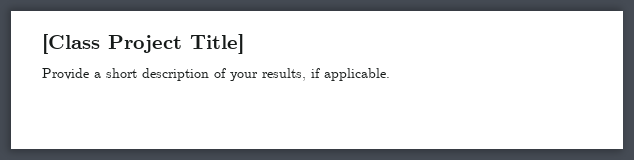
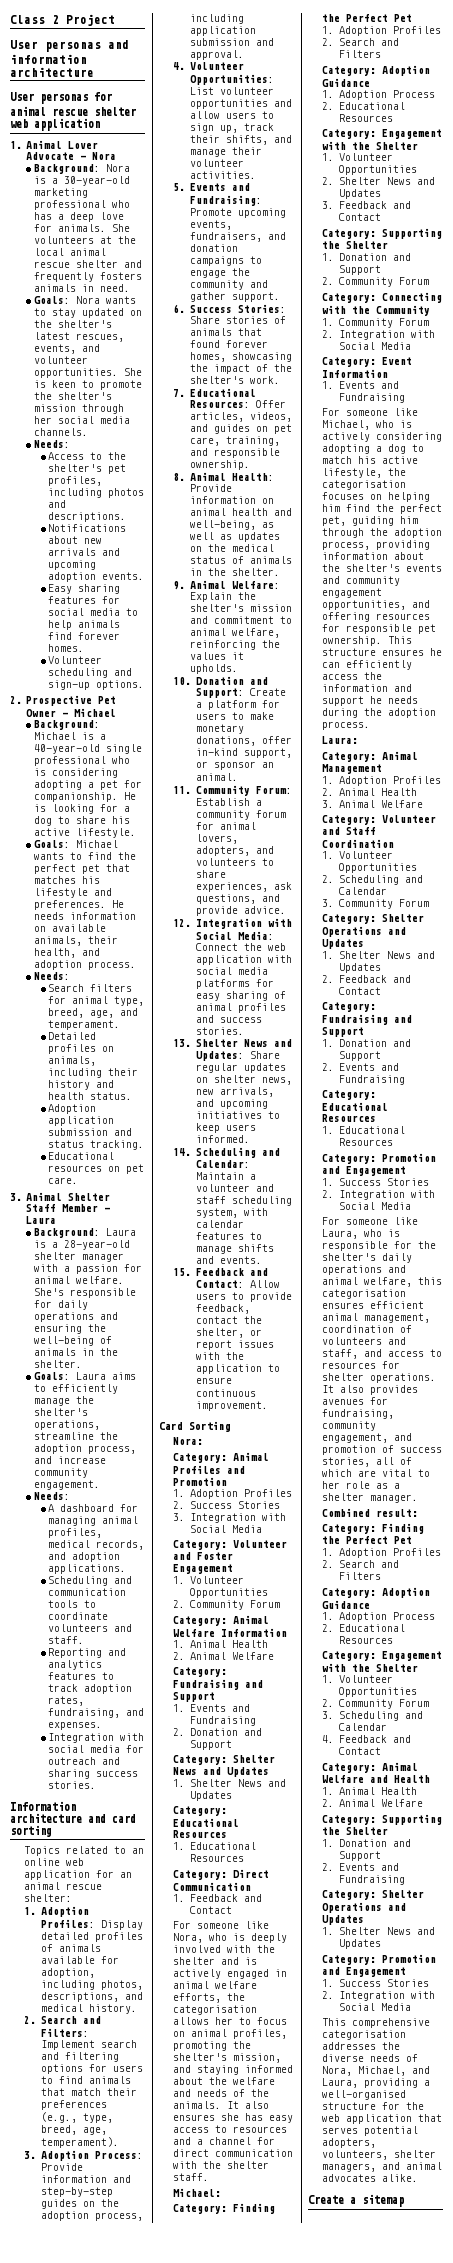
[42,34,100,54] [Class -> [10,15,59,24] Class 2
[190,34,244,54] [42,68,390,81] Title] // Provide a short description of your results, if applicable. -> [10,40,129,52] [10,54,87,64] [10,67,94,77] [10,92,112,104] [10,106,136,116] [10,118,100,131] [10,140,99,149] [26,152,117,160] [33,164,130,174] [33,176,130,186] [33,188,88,198] [33,200,130,210] [33,212,124,222] [33,224,130,232] [33,236,136,244] [33,248,106,256] [33,260,142,268] [33,272,142,282] [33,284,130,292] [33,296,136,304] [33,308,142,318] [33,320,112,328] [33,332,124,342] [33,344,100,354] [33,356,88,364] [33,368,142,378] [33,380,142,390] [33,392,112,400] [33,404,124,414] [33,416,130,424] [33,428,88,436] [33,440,70,448] [48,452,127,460] [48,464,127,474] [48,476,103,486] [48,488,145,498] [48,500,67,508] [48,512,127,522] [48,524,127,532] [48,536,103,544] [48,548,121,556] [48,560,97,570] [48,572,145,582] [48,584,121,594] [48,596,121,604] [48,608,139,616] [48,620,121,630] [48,632,121,640] [48,644,85,652] [48,656,103,664] [48,668,133,678] [48,680,145,690] [10,695,117,706] [26,708,117,717] [33,720,100,730] [33,732,106,740] [33,744,142,754] [33,756,130,766] [33,768,118,778] [33,780,142,790] [33,792,136,802] [33,804,130,814] [33,816,130,826] [33,828,136,838] [33,840,118,848] [33,852,136,860] [33,864,130,874] [33,876,100,884] [33,888,112,898] [33,900,124,910] [33,912,136,920] [33,924,106,932] [33,936,118,946] [33,948,100,958] [33,960,136,970] [33,972,70,980] [48,984,133,992] [48,996,145,1006] [48,1008,139,1018] [48,1020,121,1030] [48,1032,97,1040] [48,1044,115,1054] [48,1056,97,1066] [48,1068,139,1078] [48,1080,115,1090] [48,1092,133,1100] [48,1104,97,1114] [48,1116,115,1126] [48,1128,133,1136] [48,1140,145,1150] [48,1152,115,1160] [48,1164,145,1174] [48,1177,79,1184] [10,1192,111,1201] [26,1204,111,1212] [26,1216,57,1224] [33,1228,136,1238] [33,1240,130,1250] [33,1252,124,1262] [33,1264,142,1274] [33,1276,124,1284] [33,1288,136,1298] [33,1300,88,1310] [33,1312,118,1322] [33,1324,106,1334] [33,1336,112,1346] [33,1348,118,1356] [33,1360,82,1368] [33,1372,136,1380] [33,1384,118,1394] [33,1396,94,1406] [33,1408,88,1416] [33,1420,100,1430] [33,1432,118,1440] [33,1444,136,1454] [33,1456,106,1464] [33,1468,88,1478] [33,1480,100,1490] [33,1492,70,1500] [48,1504,139,1512] [48,1516,139,1526] [48,1528,103,1538] [48,1540,145,1550] [48,1552,121,1562] [48,1564,127,1574] [48,1576,133,1586] [48,1588,127,1596] [48,1600,97,1608] [48,1612,109,1620] [48,1624,133,1632] [48,1636,85,1644] [48,1648,127,1658] [48,1660,103,1670] [48,1672,115,1680] [48,1684,133,1694] [48,1696,85,1706] [48,1708,145,1718] [48,1722,103,1730] [48,1733,145,1743] [48,1745,145,1753] [48,1757,121,1765] [48,1769,139,1779] [48,1781,97,1789] [10,1801,76,1811] [10,1813,136,1823] [10,1825,52,1837] [24,1846,145,1856] [24,1858,85,1866] [24,1870,133,1880] [24,1882,103,1890] [24,1894,73,1902] [24,1906,89,1917] [40,1919,143,1930] [40,1932,143,1942] [40,1944,101,1952] [40,1956,119,1964] [40,1968,95,1978] [40,1980,143,1990] [40,1992,143,2002] [40,2004,137,2014] [24,2016,101,2024] [40,2028,89,2037] [40,2040,137,2050] [40,2052,119,2062] [40,2064,143,2074] [40,2076,131,2084] [40,2088,137,2096] [40,2100,107,2110] [40,2112,113,2123] [40,2125,107,2135] [40,2137,119,2148] [24,2150,143,2161] [40,2163,83,2171] [40,2175,131,2183] [40,2187,113,2197] [40,2199,119,2209] [40,2211,143,2221] [189,14,244,24] [189,26,256,36] [189,38,274,46] [189,50,244,60] [173,62,244,70] [189,74,274,85] [189,87,274,95] [189,99,292,109] [189,111,274,119] [189,123,274,133] [189,135,292,145] [189,147,262,157] [189,159,244,167] [189,171,256,179] [173,183,250,191] [189,195,262,206] [189,208,286,218] [189,220,232,230] [189,232,286,242] [189,244,238,252] [189,256,262,266] [189,268,250,278] [189,280,268,290] [189,292,280,302] [173,304,286,313] [189,316,286,324] [189,328,262,336] [189,340,268,348] [189,352,292,362] [189,364,292,374] [189,376,280,384] [173,388,256,397] [189,400,286,408] [189,412,292,422] [189,424,292,434] [189,436,280,446] [189,448,280,458] [189,460,250,470] [173,472,274,481] [189,484,232,492] [189,496,274,504] [189,508,292,516] [189,520,274,530] [189,532,280,542] [189,544,274,552] [189,556,292,564] [189,568,280,576] [173,580,280,590] [189,592,256,602] [189,604,292,612] [189,616,292,624] [189,628,280,638] [189,640,280,650] [189,652,244,660] [189,664,238,674] [173,676,268,685] [195,688,286,698] [195,700,280,710] [195,712,274,720] [195,724,244,734] [195,736,292,746] [195,748,292,758] [195,761,274,770] [195,773,238,781] [173,785,292,796] [195,798,262,806] [195,810,286,820] [195,822,256,830] [195,834,238,844] [195,846,274,856] [195,858,274,866] [195,870,226,878] [195,882,292,892] [195,894,280,904] [195,906,286,916] [173,918,292,929] [195,931,274,940] [195,943,286,951] [195,955,292,965] [195,967,268,975] [195,979,274,989] [195,991,286,1001] [195,1003,286,1013] [195,1015,262,1023] [195,1027,244,1035] [173,1039,292,1047] [195,1051,280,1061] [195,1063,286,1073] [195,1075,292,1085] [195,1087,274,1097] [195,1099,268,1109] [195,1111,280,1119] [195,1123,256,1133] [195,1135,250,1143] [173,1147,280,1158] [195,1160,250,1168] [195,1172,256,1180] [195,1184,274,1192] [195,1196,292,1206] [195,1208,268,1218] [195,1220,244,1228] [195,1232,262,1240] [195,1244,274,1254] [195,1256,262,1264] [173,1268,268,1276] [195,1280,280,1288] [195,1292,292,1302] [195,1304,250,1314] [195,1316,262,1324] [195,1328,262,1338] [195,1340,274,1350] [195,1352,244,1360] [195,1364,280,1374] [195,1377,232,1384] [195,1389,256,1397] [195,1401,268,1411] [159,1421,231,1432] [173,1437,204,1445] [173,1452,270,1463] [173,1465,246,1474] [173,1477,228,1486] [173,1489,292,1499] [173,1501,280,1509] [173,1513,286,1523] [189,1525,262,1533] [173,1540,288,1550] [173,1552,234,1560] [173,1564,234,1574] [173,1576,244,1584] [189,1588,268,1598] [173,1600,280,1610] [173,1615,270,1626] [173,1628,288,1637] [173,1640,268,1648] [173,1652,274,1660] [173,1667,228,1677] [173,1679,264,1690] [173,1692,216,1702] [173,1704,250,1712] [189,1716,256,1726] [173,1728,262,1736] [189,1740,232,1750] [173,1755,276,1765] [173,1767,270,1777] [173,1779,286,1787] [189,1791,232,1801] [173,1806,228,1816] [173,1818,240,1827] [173,1830,228,1838] [173,1842,256,1850] [189,1854,244,1862] [173,1869,270,1880] [173,1882,252,1891] [173,1894,262,1902] [189,1906,232,1914] [173,1921,270,1929] [173,1933,288,1943] [173,1945,276,1953] [173,1957,258,1965] [173,1969,288,1979] [173,1981,258,1989] [173,1993,246,2003] [173,2005,258,2015] [173,2017,288,2025] [173,2029,288,2039] [173,2041,252,2051] [173,2053,282,2063] [173,2065,294,2075] [173,2077,276,2085] [173,2089,270,2097] [173,2101,270,2109] [173,2113,294,2123] [173,2125,288,2133] [173,2137,276,2145] [173,2149,294,2157] [173,2161,270,2169] [173,2173,210,2181] [173,2188,222,2197] [173,2203,276,2214] [322,14,413,22] [322,26,441,36] [322,38,399,46] [338,50,381,58] [322,65,431,76] [322,78,371,87] [322,90,435,100] [322,102,405,110] [338,114,393,122] [322,129,443,139] [322,141,419,150] [322,153,393,161] [338,165,417,175] [322,177,435,185] [338,189,381,199] [322,201,411,209] [338,213,381,221] [322,228,443,239] [322,241,389,249] [322,253,411,261] [338,265,381,275] [322,277,429,287] [322,292,443,303] [322,305,431,316] [322,318,429,328] [322,330,435,340] [338,342,411,350] [322,357,413,367] [322,369,389,378] [322,381,399,389] [338,393,405,403] [322,408,419,416] [322,420,413,430] [322,432,443,442] [322,444,425,454] [322,456,419,464] [322,468,407,478] [322,480,407,490] [322,492,431,502] [322,504,443,514] [322,516,419,526] [322,528,443,538] [322,540,431,550] [322,552,425,560] [322,564,443,572] [322,576,401,586] [322,588,383,598] [322,600,431,610] [322,612,431,622] [322,624,437,634] [322,636,413,646] [322,648,443,656] [322,660,413,670] [322,672,383,680] [322,684,413,692] [322,696,419,706] [322,708,437,718] [322,721,371,730] [322,736,359,744] [322,751,419,762] [322,764,383,774] [322,776,441,786] [322,788,417,796] [322,800,423,808] [322,815,437,825] [322,827,377,835] [322,839,395,848] [322,851,393,859] [338,863,417,873] [322,875,423,885] [338,887,387,895] [322,899,429,909] [322,914,425,924] [322,926,407,937] [322,939,365,949] [322,951,435,959] [338,963,381,973] [322,975,411,983] [338,987,381,995] [322,1002,377,1012] [322,1014,413,1025] [322,1027,365,1037] [322,1039,411,1047] [338,1051,381,1061] [322,1063,399,1071] [338,1075,405,1085] [322,1090,377,1100] [322,1102,389,1111] [322,1114,377,1122] [322,1126,405,1134] [338,1138,393,1146] [322,1153,437,1164] [322,1166,407,1176] [322,1178,429,1186] [322,1190,435,1200] [338,1202,411,1210] [322,1217,419,1225] [322,1229,401,1239] [322,1241,437,1251] [322,1253,413,1263] [322,1265,407,1275] [322,1277,443,1287] [322,1289,407,1299] [322,1301,425,1309] [322,1313,431,1323] [322,1325,413,1333] [322,1337,407,1345] [322,1349,443,1359] [322,1361,401,1369] [322,1373,437,1383] [322,1385,419,1395] [322,1397,389,1405] [322,1409,395,1419] [322,1421,377,1431] [322,1433,413,1443] [322,1445,443,1455] [322,1457,413,1467] [322,1469,431,1477] [322,1481,401,1489] [322,1493,419,1503] [322,1508,419,1517] [322,1523,425,1534] [322,1536,413,1544] [322,1548,441,1558] [322,1560,399,1568] [338,1572,381,1580] [322,1587,431,1598] [322,1600,371,1609] [322,1612,435,1622] [322,1624,405,1632] [338,1636,393,1644] [322,1651,443,1661] [322,1663,419,1672] [322,1675,393,1683] [338,1687,417,1697] [322,1699,429,1709] [322,1711,423,1721] [338,1723,387,1731] [322,1735,411,1743] [338,1747,381,1755] [322,1762,419,1773] [322,1775,431,1783] [322,1787,417,1795] [322,1799,423,1807] [322,1814,443,1825] [322,1827,389,1835] [322,1839,411,1847] [338,1851,381,1861] [322,1863,399,1871] [338,1875,405,1885] [322,1890,425,1900] [322,1902,407,1913] [322,1915,365,1925] [322,1927,435,1935] [338,1939,381,1949] [322,1954,437,1965] [322,1967,407,1977] [322,1979,429,1987] [322,1991,435,2001] [338,2003,411,2011] [322,2018,431,2028] [322,2030,407,2040] [322,2042,401,2050] [322,2054,419,2062] [322,2066,431,2076] [322,2078,431,2088] [322,2090,407,2100] [322,2102,425,2110] [322,2114,443,2124] [322,2126,419,2136] [322,2138,377,2148] [322,2150,437,2160] [322,2162,443,2172] [322,2174,419,2182] [308,2194,404,2207] // User personas and information architecture // User personas for animal rescue shelter web application // 1. Animal Lover Advocate - Nora // Background: Nora is a 30-year-old marketing professional who has a deep love for animals. She volunteers at the local animal rescue shelter and frequently fosters animals in need. // Goals: Nora wants to stay updated on the shelter's latest rescues, events, and volunteer opportunities. She is keen to promote the shelter's mission through her social media channels. // Needs: // Access to the shelter's pet profiles, including photos and descriptions. // Notifications about new arrivals and upcoming adoption events. // Easy sharing features for social media to help animals find forever homes. // Volunteer scheduling and sign-up options. // 2. Prospective Pet Owner - Michael // Background: Michael is a 40-year-old single professional who is considering adopting a pet for companionship. He is looking for a dog to share his active lifestyle. // Goals: Michael wants to find the perfect pet that matches his lifestyle and preferences. He needs information on available animals, their health, and adoption process. // Needs: // Search filters for animal type, breed, age, and temperament. // Detailed profiles on animals, including their history and health status. // Adoption application submission and status tracking. // Educational resources on pet care. // 3. Animal Shelter Staff Member - Laura // Background: Laura is a 28-year-old shelter manager with a passion for animal welfare. She's responsible for daily operations and ensuring the well-being of animals in the shelter. // Goals: Laura aims to efficiently manage the shelter's operations, streamline the adoption process, and increase community engagement. // Needs: // A dashboard for managing animal profiles, medical records, and adoption applications. // Scheduling and communication tools to coordinate volunteers and staff. // Reporting and analytics features to track adoption rates, fundraising, and expenses. // Integration with social media for outreach and sharing success stories. // Information architecture and card sorting // Topics related to an online web application for an animal rescue shelter: // 1. Adoption Profiles: Display detailed profiles of animals available for adoption, including photos, descriptions, and medical history. // 2. Search and Filters: Implement search and filtering options for users to find animals that match their preferences (e.g., type, breed, age, temperament). // 3. Adoption Process: Provide information and step-by-step guides on the adoption process, including application submission and approval. // 4. Volunteer Opportunities: List volunteer opportunities and allow users to sign up, track their shifts, and manage their volunteer activities. // 5. Events and Fundraising: Promote upcoming events, fundraisers, and donation campaigns to engage the community and gather support. // 6. Success Stories: Share stories of animals that found forever homes, showcasing the impact of the shelter's work. // 7. Educational Resources: Offer articles, videos, and guides on pet care, training, and responsible ownership. // 8. Animal Health: Provide information on animal health and well-being, as well as updates on the medical status of animals in the shelter. // 9. Animal Welfare: Explain the shelter's mission and commitment to animal welfare, reinforcing the values it upholds. // 10. Donation and Support: Create a platform for users to make monetary donations, offer in-kind support, or sponsor an animal. // 11. Community Forum: Establish a community forum for animal lovers, adopters, and volunteers to share experiences, ask questions, and provide advice. // 12. Integration with Social Media: Connect the web application with social media platforms for easy sharing of animal profiles and success stories. // 13. Shelter News and Updates: Share regular updates on shelter news, new arrivals, and upcoming initiatives to keep users informed. // 14. Scheduling and Calendar: Maintain a volunteer and staff scheduling system, with calendar features to manage shifts and events. // 15. Feedback and Contact: Allow users to provide feedback, contact the shelter, or report issues with the application to ensure continuous improvement. // Card Sorting // Nora: // Category: Animal Profiles and Promotion // 1. Adoption Profiles // 2. Success Stories // 3. Integration with Social Media // Category: Volunteer and Foster Engagement // 1. Volunteer Opportunities // 2. Community Forum // Category: Animal Welfare Information // 1. Animal Health // 2. Animal Welfare // Category: Fundraising and Support // 1. Events and Fundraising // 2. Donation and Support // Category: Shelter News and Updates // 1. Shelter News and Updates // Category: Educational Resources // 1. Educational Resources // Category: Direct Communication // 1. Feedback and Contact // For someone like Nora, who is deeply involved with the shelter and is actively engaged in animal welfare efforts, the categorisation allows her to focus on animal profiles, promoting the shelter's mission, and staying informed about the welfare and needs of the animals. It also ensures she has easy access to resources and a channel for direct communication with the shelter staff. // Michael: // Category: Finding the Perfect Pet // 1. Adoption Profiles // 2. Search and Filters // Category: Adoption Guidance // 1. Adoption Process // 2. Educational Resources // Category: Engagement with the Shelter // 1. Volunteer Opportunities // 2. Shelter News and Updates // 3. Feedback and Contact // Category: Supporting the Shelter // 1. Donation and Support // 2. Community Forum // Category: Connecting with the Community // 1. Community Forum // 2. Integration with Social Media // Category: Event Information // 1. Events and Fundraising // For someone like Michael, who is actively considering adopting a dog to match his active lifestyle, the categorisation focuses on helping him find the perfect pet, guiding him through the adoption process, providing information about the shelter's events and community engagement opportunities, and offering resources for responsible pet ownership. This structure ensures he can efficiently access the information and support he needs during the adoption process. // Laura: // Category: Animal Management // 1. Adoption Profiles // 2. Animal Health // 3. Animal Welfare // Category: Volunteer and Staff Coordination // 1. Volunteer Opportunities // 2. Scheduling and Calendar // 3. Community Forum // Category: Shelter Operations and Updates // 1. Shelter News and Updates // 2. Feedback and Contact // Category: Fundraising and Support // 1. Donation and Support // 2. Events and Fundraising // Category: Educational Resources // 1. Educational Resources // Category: Promotion and Engagement // 1. Success Stories // 2. Integration with Social Media // For someone like Laura, who is responsible for the shelter's daily operations and animal welfare, this categorisation ensures efficient animal management, coordination of volunteers and staff, and access to resources for shelter operations. It also provides avenues for fundraising, community engagement, and promotion of success stories, all of which are vital to her role as a shelter manager. // Combined result: // Category: Finding the Perfect Pet // 1. Adoption Profiles // 2. Search and Filters // Category: Adoption Guidance // 1. Adoption Process // 2. Educational Resources // Category: Engagement with the Shelter // 1. Volunteer Opportunities // 2. Community Forum // 3. Scheduling and Calendar // 4. Feedback and Contact // Category: Animal Welfare and Health // 1. Animal Health // 2. Animal Welfare // Category: Supporting the Shelter // 1. Donation and Support // 2. Events and Fundraising // Category: Shelter Operations and Updates // 1. Shelter News and Updates // Category: Promotion and Engagement // 1. Success Stories // 2. Integration with Social Media // This comprehensive categorisation addresses the diverse needs of Nora, Michael, and Laura, providing a well-organised structure for the web application that serves potential adopters, volunteers, shelter managers, and animal advocates alike. // Create a sitemap

